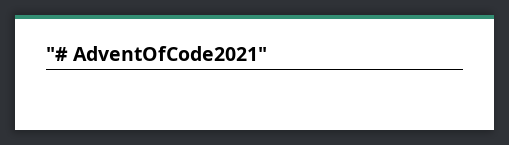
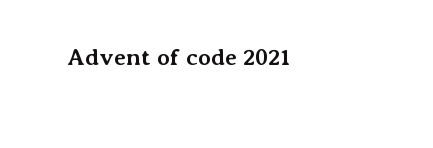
[46,46,268,61] "# AdventOfCode2021" -> [67,49,291,65] Advent of code 2021

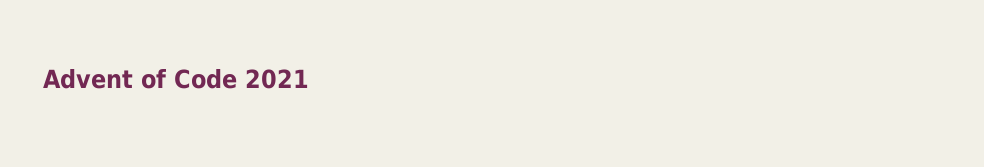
[185,49,237,65] code -> [174,69,237,89] Code

